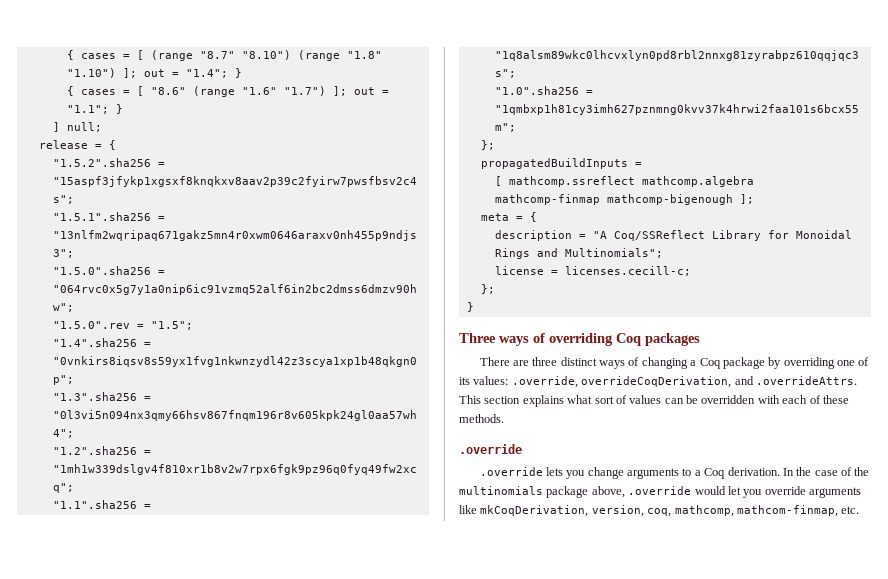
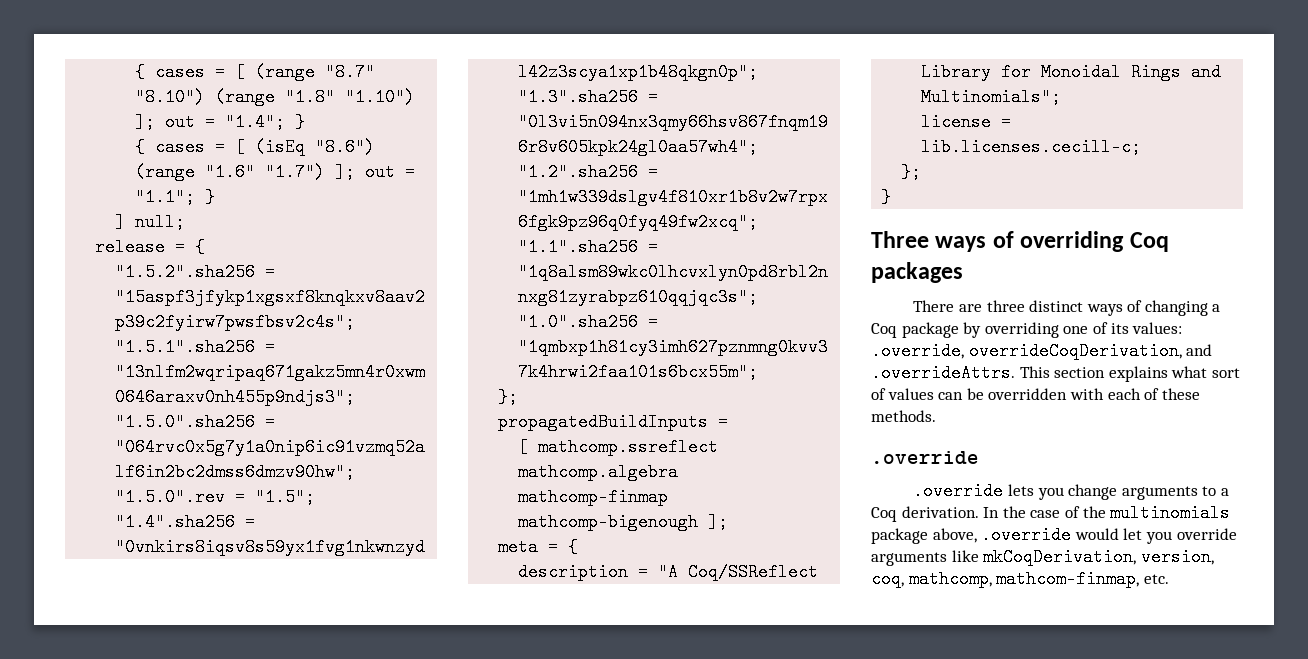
[150,87,186,95] "8.6" -> [255,138,376,156] (isEq "8.6")
[564,266,691,276] licenses.cecill-c; -> [921,138,1142,156] lib.licenses.cecill-c;

